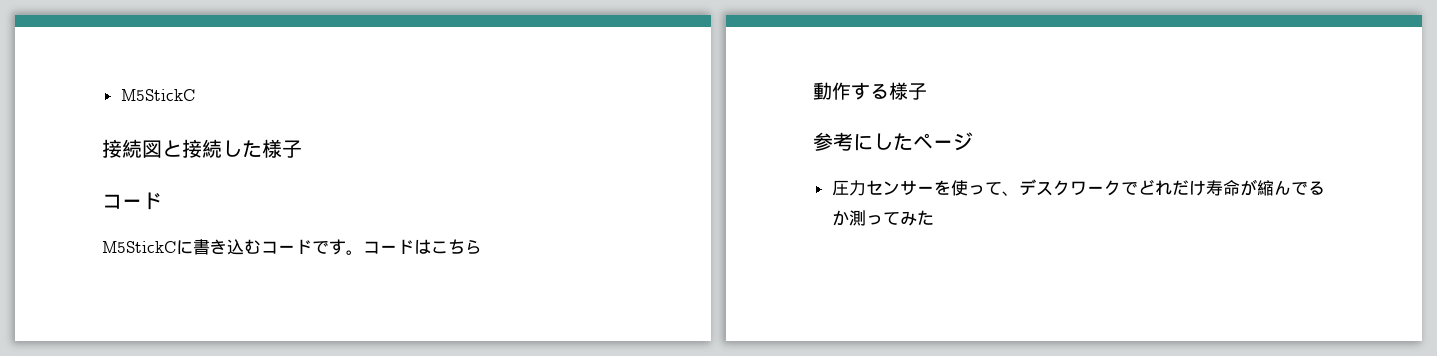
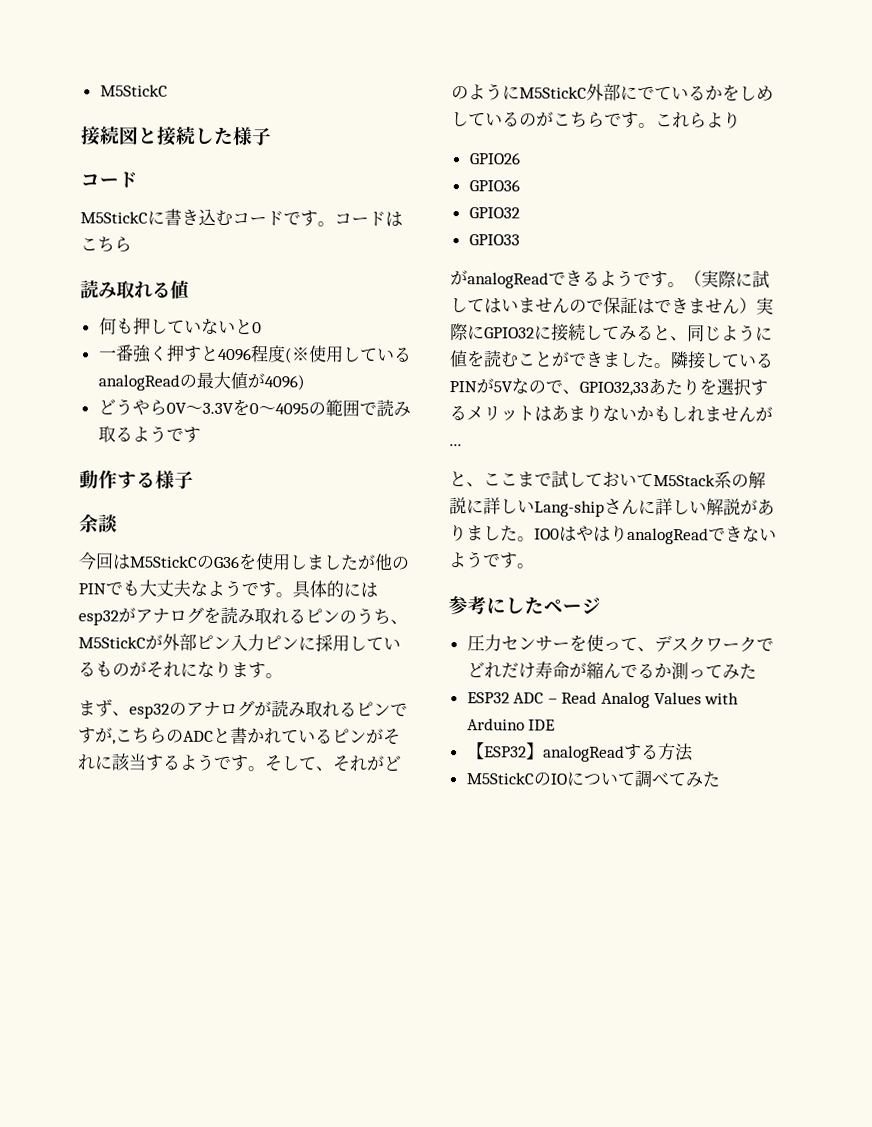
[813,82,927,100] 動作する様子 -> [80,280,189,299] [98,317,262,335] [97,344,412,364] [97,371,305,391] [97,398,411,417] [97,425,201,443] [79,470,194,490] [79,514,118,534] [78,551,410,571] [78,579,378,599] [78,606,408,626] [78,633,401,652] [78,660,283,679] [78,699,408,719] [78,726,401,745] [77,753,402,772] [451,83,774,102] [451,111,741,129] [468,152,521,165] [468,179,520,192] [468,207,520,219] [468,234,520,246] [450,269,770,289] [450,296,774,315] [450,323,773,342] [449,350,774,370] [449,378,768,397] [449,404,773,423] [449,444,462,447] [449,470,766,489] [449,497,775,517] [449,524,777,545] [448,551,535,569] 読み取れる値 // 何も押していないと0 // 一番強く押すと4096程度(※使用しているanalogReadの最大値が4096) // どうやら0V～3.3Vを0～4095の範囲で読み取るようです // 動作する様子 // 余談 // 今回はM5StickCのG36を使用しましたが他のPINでも大丈夫なようです。具体的にはesp32がアナログを読み取れるピンのうち、M5StickCが外部ピン入力ピンに採用しているものがそれになります。 // まず、esp32のアナログが読み取れるピンですが,こちらのADCと書かれているピンがそれに該当するようです。そして、それがどのようにM5StickC外部にでているかをしめしているのがこちらです。これらより // GPIO26 // GPIO36 // GPIO32 // GPIO33 // がanalogReadできるようです。（実際に試してはいませんので保証はできません）実際にGPIO32に接続してみると、同じように値を読むことができました。隣接しているPINが5Vなので、GPIO32,33あたりを選択するメリットはあまりないかもしれませんが... // と、ここまで試しておいてM5Stack系の解説に詳しいLang-shipさんに詳しい解説がありました。IO0はやはりanalogReadできないようです。
(934, 217) none -> [466,691,740,709] [466,718,556,731] [466,742,694,762] [465,769,720,788] // ESP32 ADC – Read Analog Values with Arduino IDE // 【ESP32】analogReadする方法 // M5StickCのIOについて調べてみた

